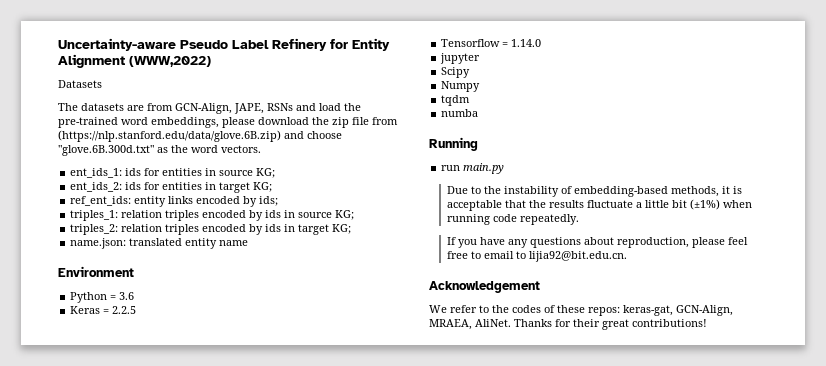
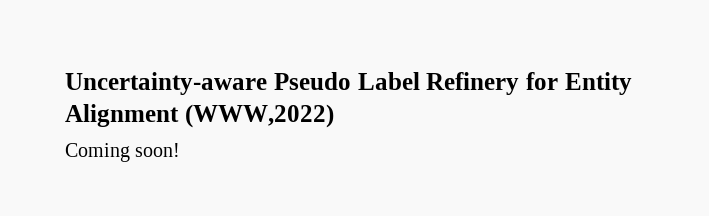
[58,80,102,88] [58,103,361,114] [58,117,398,128] [58,130,342,142] [58,145,261,156] [70,168,276,178] [70,182,273,193] [70,196,279,207] [70,210,355,221] [70,224,352,235] [70,238,249,249] [58,266,134,277] [70,292,135,303] [70,306,137,314] [441,39,542,47] [440,53,481,64] [441,67,471,78] [441,81,481,92] [441,95,471,106] [441,109,479,117] [429,137,478,151] [441,163,505,174] [446,186,742,197] [446,199,752,211] [446,214,579,225] [446,237,748,248] [446,251,627,262] [429,281,540,293] [429,305,733,316] [429,319,707,330] Datasets // The datasets are from GCN-Align, JAPE, RSNs and load the pre-trained word embeddings, please download the zip file from (https://nlp.stanford.edu/data/glove.6B.zip) and choose "glove.6B.300d.txt" as the word vectors. // ent_ids_1: ids for entities in source KG; // ent_ids_2: ids for entities in target KG; // ref_ent_ids: entity links encoded by ids; // triples_1: relation triples encoded by ids in source KG; // triples_2: relation triples encoded by ids in target KG; // name.json: translated entity name // Environment // Python = 3.6 // Keras = 2.2.5 // Tensorflow = 1.14.0 // jupyter // Scipy // Numpy // tqdm // numba // Running // run main.py // Due to the instability of embedding-based methods, it is acceptable that the results fluctuate a little bit (±1%) when running code repeatedly. // If you have any questions about reproduction, please feel free to email to lijia92@bit.edu.cn. // Acknowledgement // We refer to the codes of these repos: keras-gat, GCN-Align, MRAEA, AliNet. Thanks for their great contributions! -> [65,143,181,162] Coming soon!

